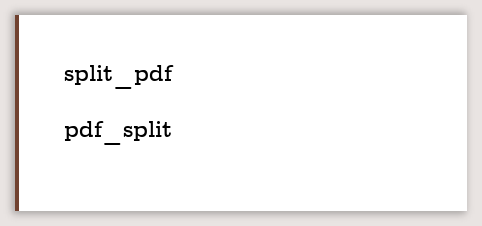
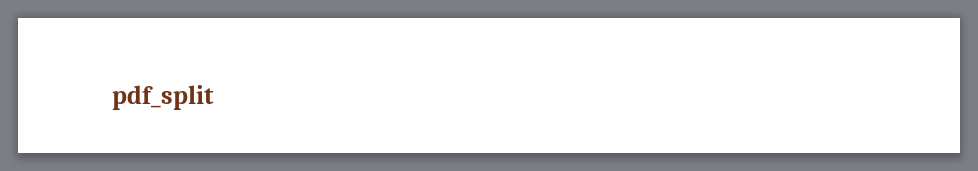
[64,65,174,89] split_pdf // -> (112, 97) none

